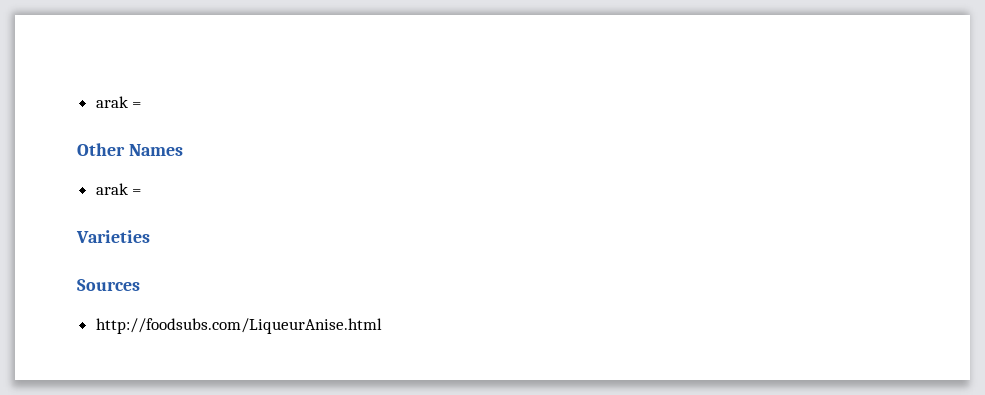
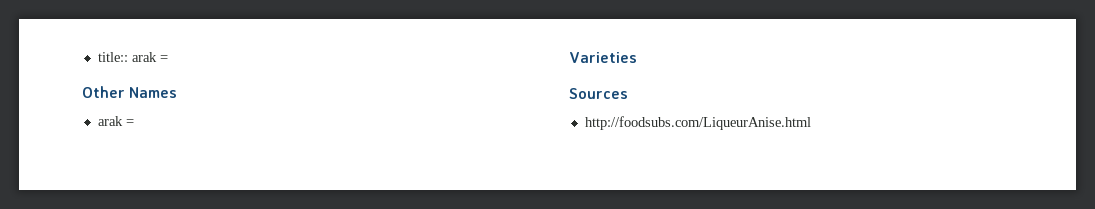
(95, 102) none -> [97,52,128,62] title::

